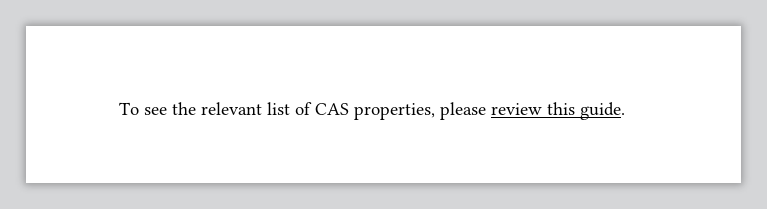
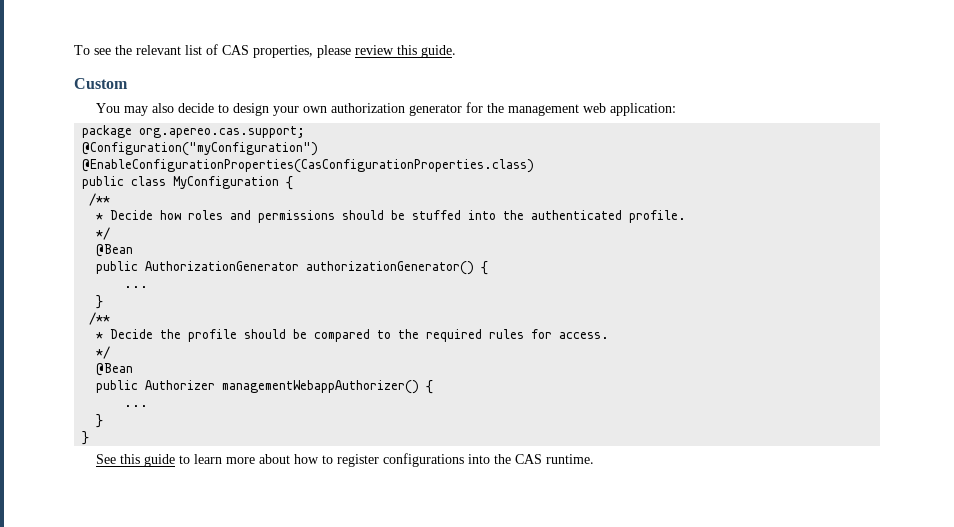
(625, 111) none -> [74,78,128,89] [96,102,677,116] [82,125,306,138] [82,142,319,156] [82,159,535,173] [82,176,294,190] [89,193,111,206] [96,210,687,223] [96,227,111,240] [96,244,134,257] [96,261,489,275] [124,286,149,288] [96,295,104,309] [89,312,111,325] [96,329,610,342] [96,346,111,359] [96,363,134,376] [96,380,434,394] [124,405,149,407] [96,414,104,428] [82,431,90,445] [96,453,595,467] // Custom // You may also decide to design your own authorization generator for the management web application: // package org.apereo.cas.support; // @Configuration("myConfiguration") // @EnableConfigurationProperties(CasConfigurationProperties.class) // public class MyConfiguration { // /** // * Decide how roles and permissions should be stuffed into the authenticated profile. // */ // @Bean // public AuthorizationGenerator authorizationGenerator() { // ... // } // /** // * Decide the profile should be compared to the required rules for access. // */ // @Bean // public Authorizer managementWebappAuthorizer() { // ... // } // } // See this guide to learn more about how to register configurations into the CAS runtime.

